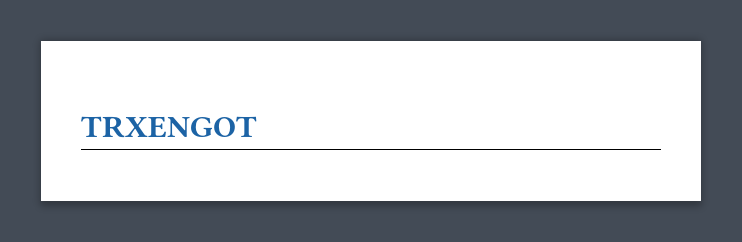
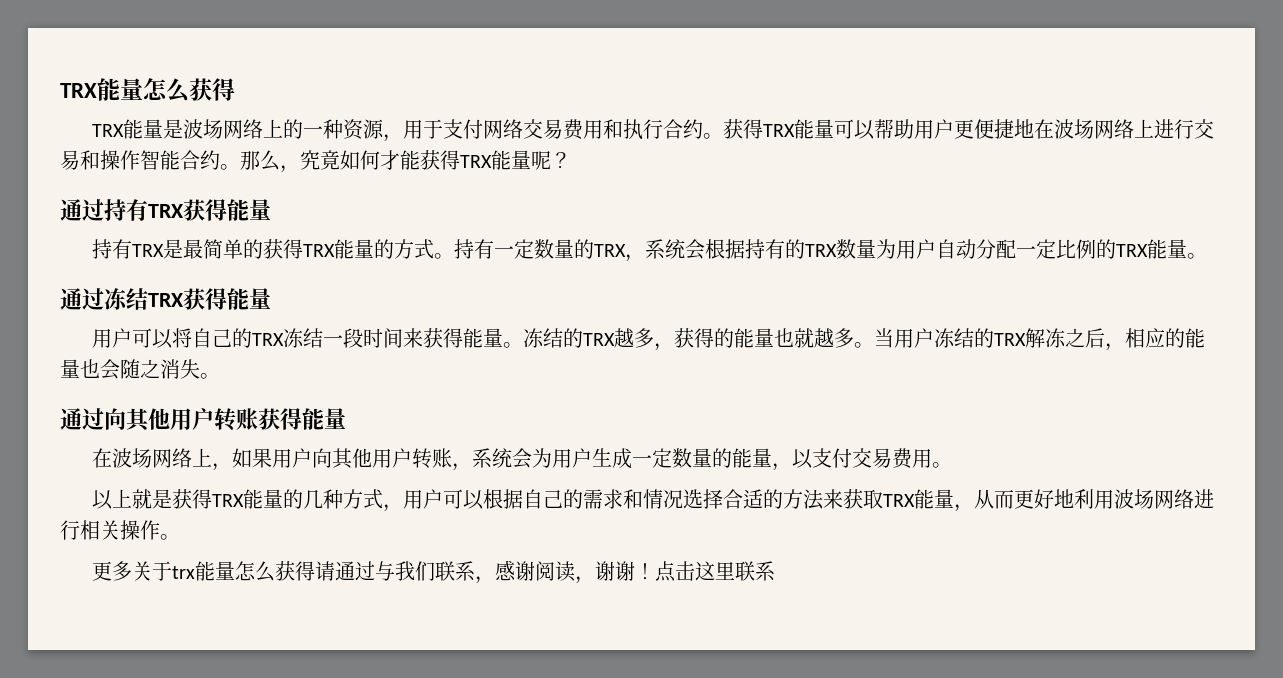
[81,116,257,138] TRXENGOT -> [60,78,235,103] [92,119,1215,142] [60,150,571,173] [60,199,271,221] [92,239,1208,262] [60,288,271,310] [92,328,1206,351] [60,359,220,380] [60,408,346,432] [92,448,953,471] [92,489,1215,512] [60,520,180,540] [92,560,776,584] TRX能量怎么获得 // TRX能量是波场网络上的一种资源，用于支付网络交易费用和执行合约。获得TRX能量可以帮助用户更便捷地在波场网络上进行交易和操作智能合约。那么，究竟如何才能获得TRX能量呢？ // 通过持有TRX获得能量 // 持有TRX是最简单的获得TRX能量的方式。持有一定数量的TRX，系统会根据持有的TRX数量为用户自动分配一定比例的TRX能量。 // 通过冻结TRX获得能量 // 用户可以将自己的TRX冻结一段时间来获得能量。冻结的TRX越多，获得的能量也就越多。当用户冻结的TRX解冻之后，相应的能量也会随之消失。 // 通过向其他用户转账获得能量 // 在波场网络上，如果用户向其他用户转账，系统会为用户生成一定数量的能量，以支付交易费用。 // 以上就是获得TRX能量的几种方式，用户可以根据自己的需求和情况选择合适的方法来获取TRX能量，从而更好地利用波场网络进行相关操作。 // 更多关于trx能量怎么获得请通过与我们联系，感谢阅读，谢谢！点击这里联系

